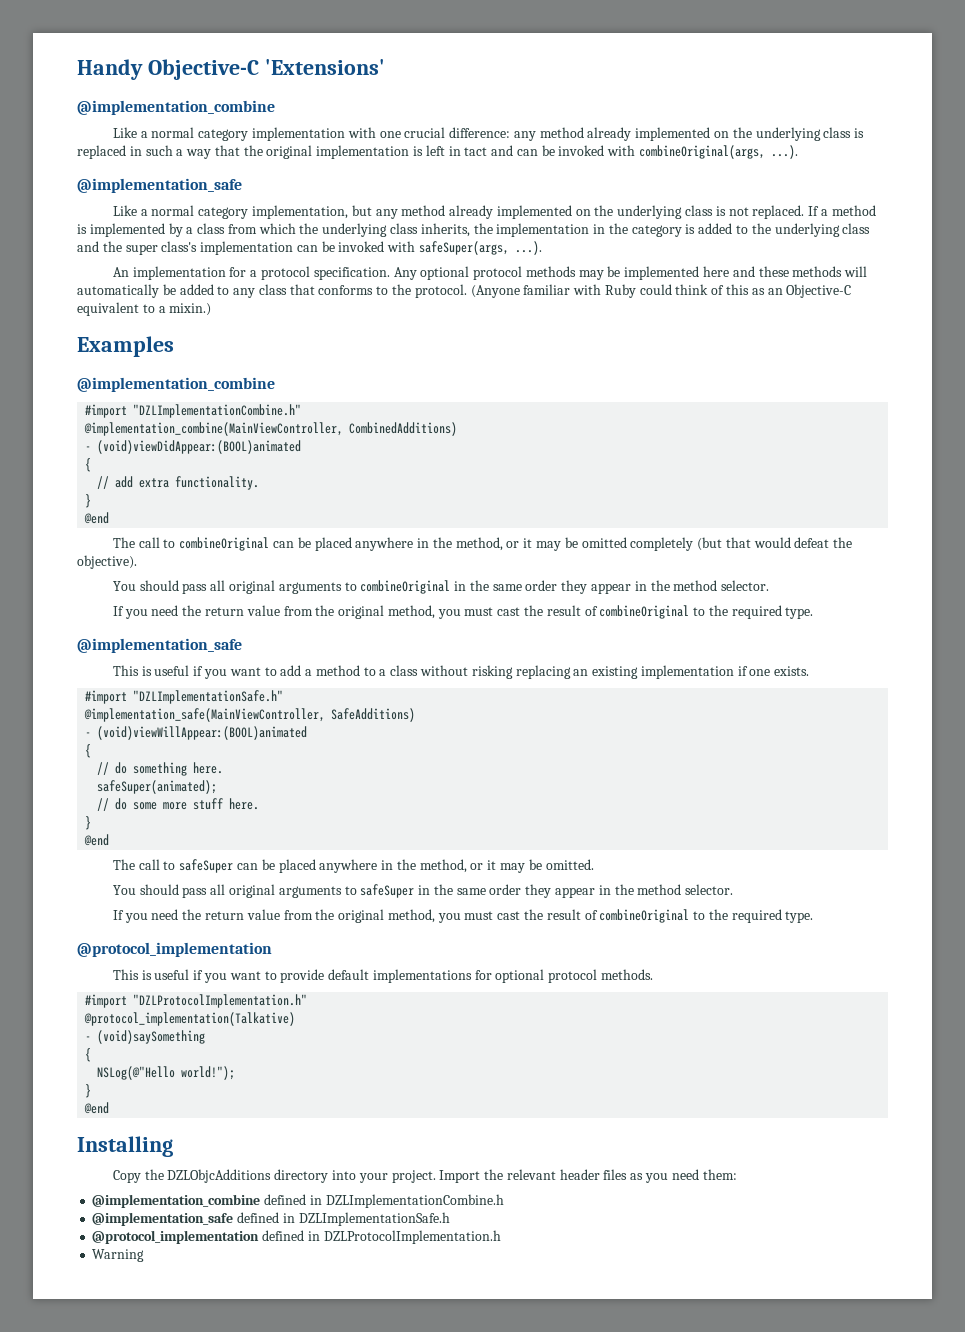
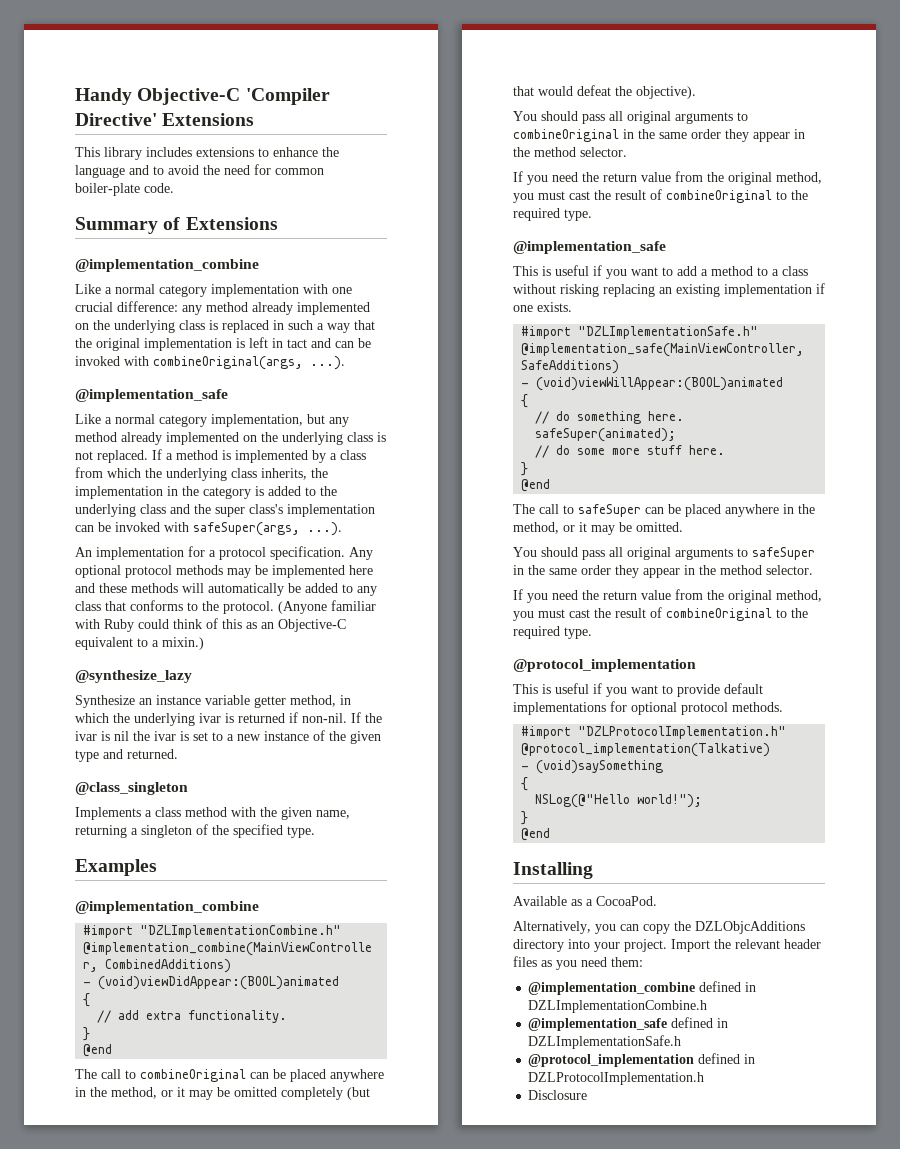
[264,59,385,75] 'Extensions' -> [245,88,330,105] [75,113,255,126] [75,147,339,160] [75,164,324,178] [75,183,174,196] [75,217,278,234] 'Compiler Directive' Extensions // This library includes extensions to enhance the language and to avoid the need for common boiler-plate code. // Summary of Extensions
(212, 309) none -> [75,670,192,683] [75,695,351,708] [75,712,382,726] [75,730,381,744] [75,749,178,762] [75,782,188,795] [75,807,350,820] [75,824,315,838] // @synthesize_lazy // Synthesize an instance variable getter method, in which the underlying ivar is returned if non-nil. If the ivar is nil the ivar is set to a new instance of the given type and returned. // @class_singleton // Implements a class method with the given name, returning a singleton of the specified type.
[112,1170,141,1183] Copy -> [513,896,657,906] [513,921,670,934] Available as a CocoaPod. // Alternatively, you can copy
[92,1249,145,1262] Warning -> [528,1090,588,1100] Disclosure

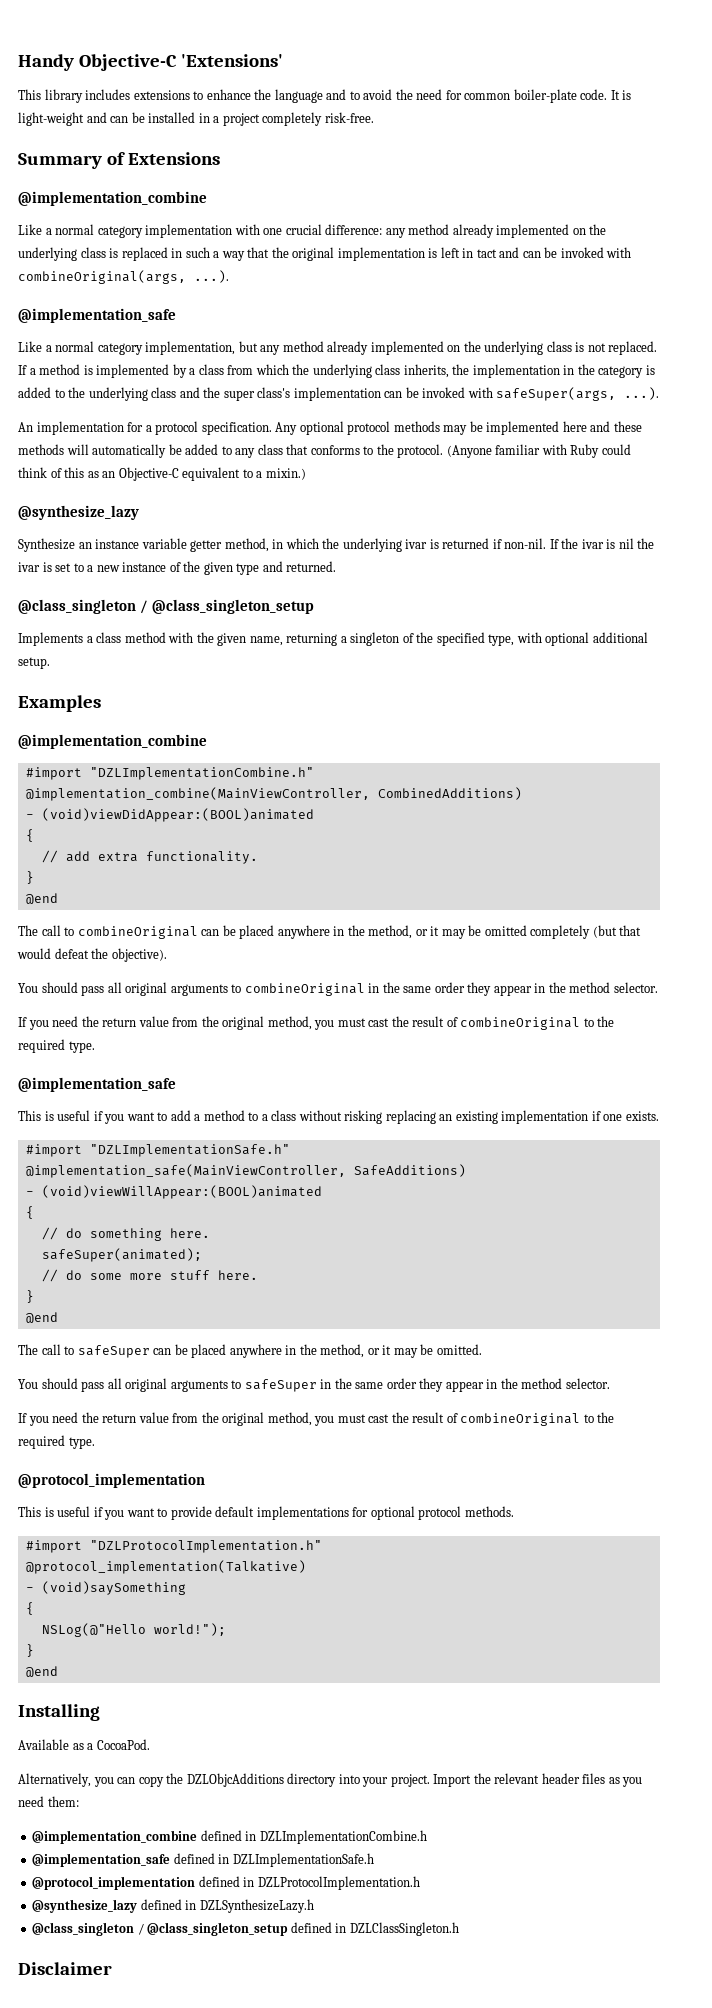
[245,88,330,105] [75,113,255,126] 'Compiler Directive' Extensions -> [180,54,283,67] 'Extensions'
(174, 188) none -> [610,90,632,100] [18,112,374,126] It is light-weight and can be installed in a project completely risk-free.
(188, 788) none -> [139,599,314,614] / @class_singleton_setup
[287,826,315,838] type. -> [488,632,648,646] [18,657,50,669] type, with optional additional setup.
[528,1090,588,1100] Disclosure -> [32,1899,314,1913] [32,1922,459,1936] [18,1962,112,1975] @synthesize_lazy defined in DZLSynthesizeLazy.h // @class_singleton / @class_singleton_setup defined in DZLClassSingleton.h // Disclaimer

